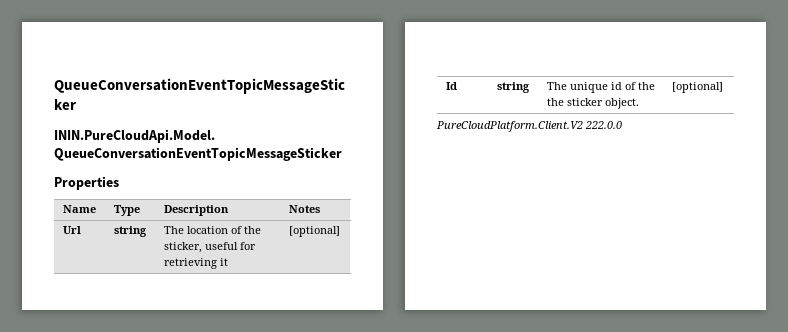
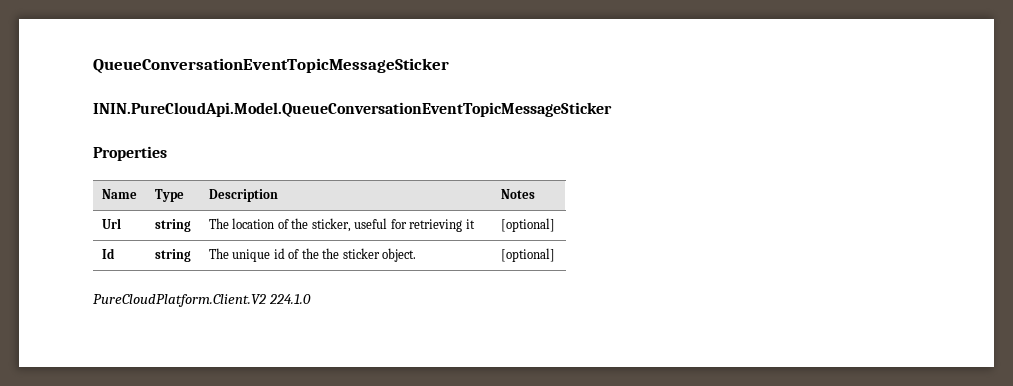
[585,121,622,129] 222.0.0 -> [268,294,311,304] 224.1.0

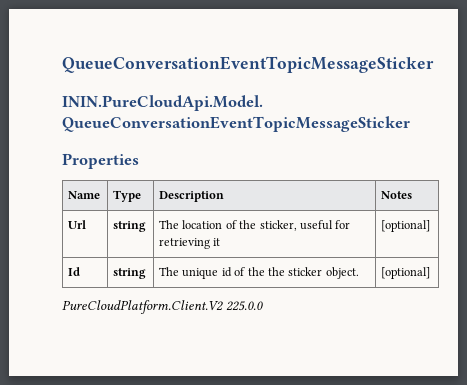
[268,294,311,304] 224.1.0 -> [226,301,263,311] 225.0.0

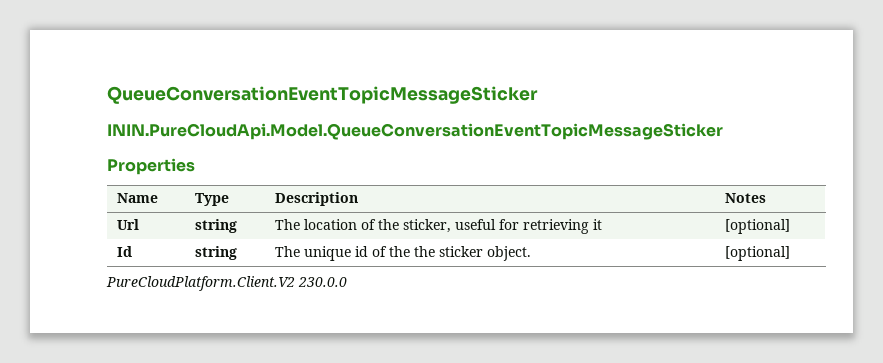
[226,301,263,311] 225.0.0 -> [298,277,347,287] 230.0.0

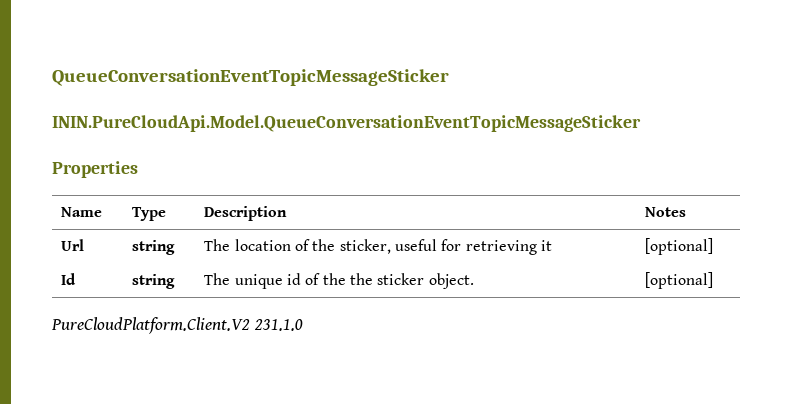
[298,277,347,287] 230.0.0 -> [253,319,303,331] 231.1.0

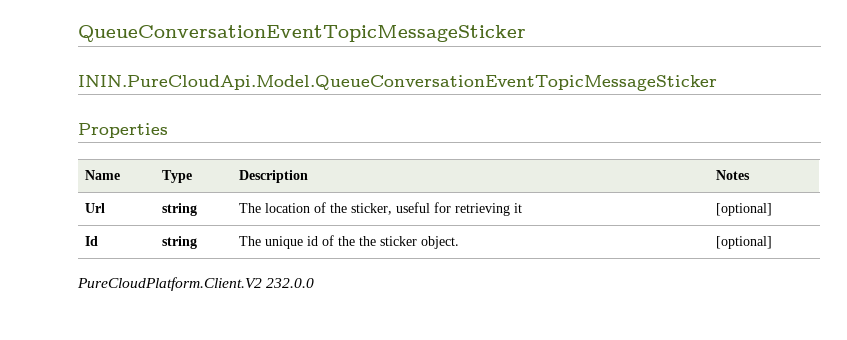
[253,319,303,331] 231.1.0 -> [266,278,315,288] 232.0.0

